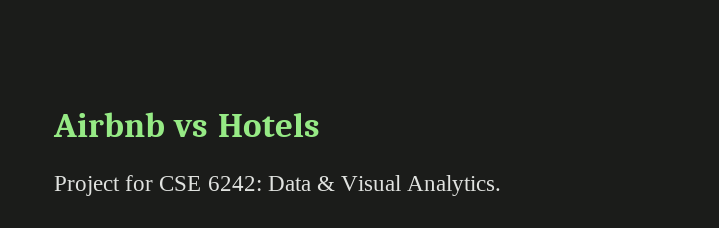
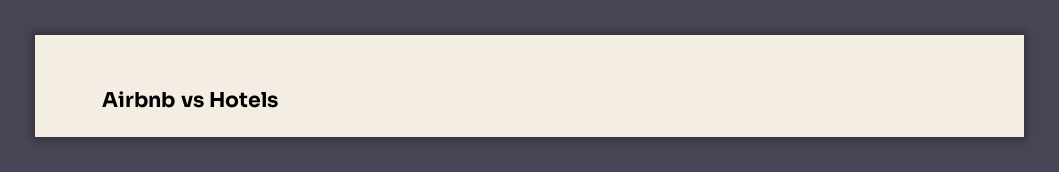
[54,175,502,196] // Project for CSE 6242: Data & Visual Analytics. -> (279, 100) none

